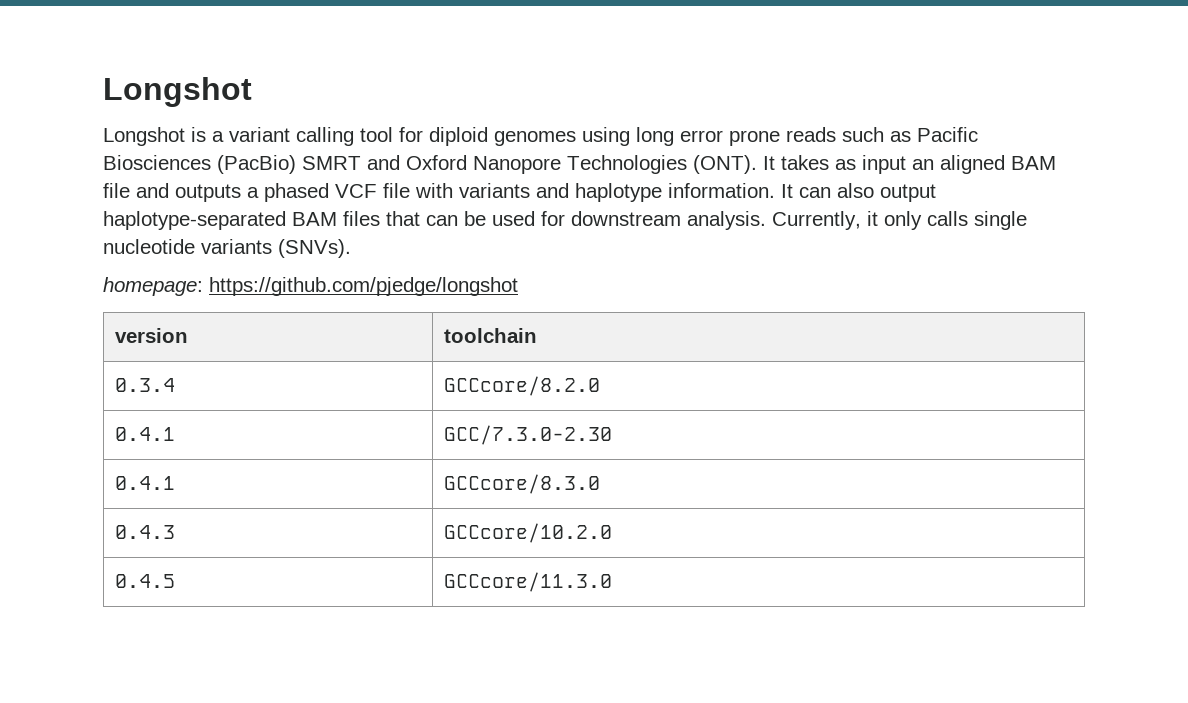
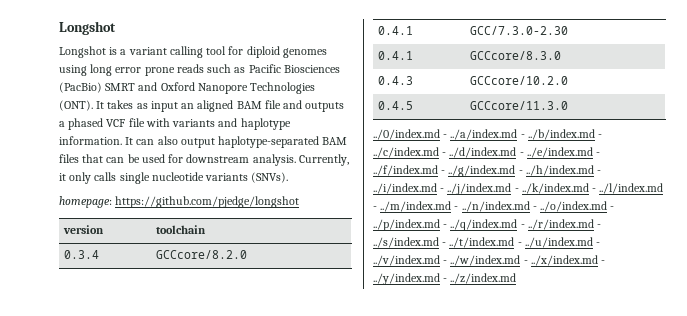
(612, 582) none -> [373,129,603,140] [373,147,601,158] [373,165,602,177] [373,183,664,195] [373,201,615,212] [373,219,602,231] [373,237,601,248] [373,255,606,266] [373,273,517,285] // ../0/index.md - ../a/index.md - ../b/index.md - ../c/index.md - ../d/index.md - ../e/index.md - ../f/index.md - ../g/index.md - ../h/index.md - ../i/index.md - ../j/index.md - ../k/index.md - ../l/index.md - ../m/index.md - ../n/index.md - ../o/index.md - ../p/index.md - ../q/index.md - ../r/index.md - ../s/index.md - ../t/index.md - ../u/index.md - ../v/index.md - ../w/index.md - ../x/index.md - ../y/index.md - ../z/index.md

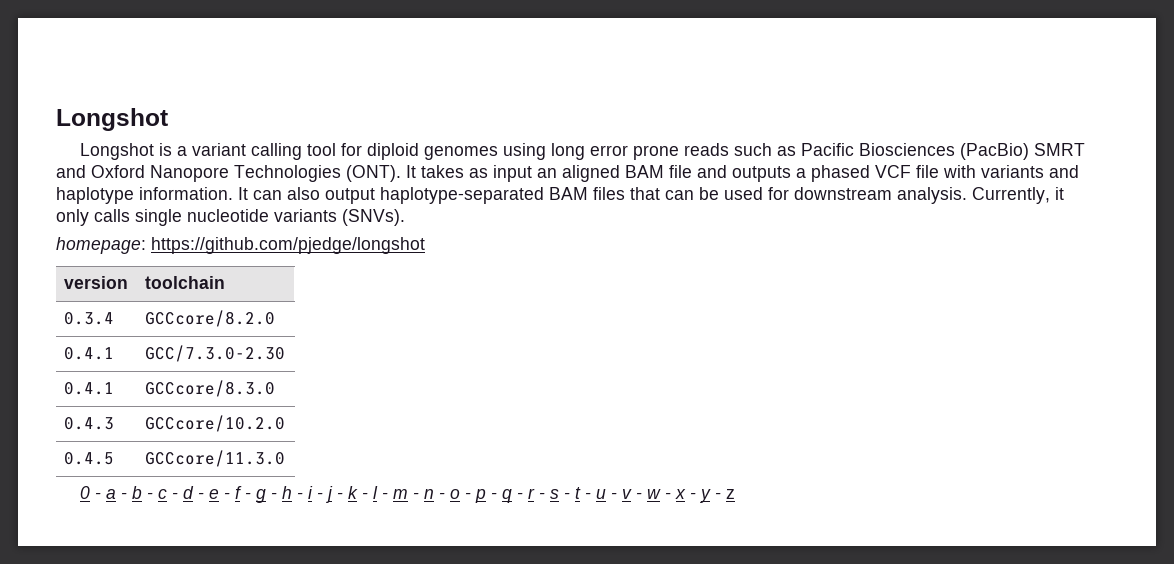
[373,129,603,140] [373,147,601,158] [373,165,602,177] [373,183,664,195] [373,201,615,212] [373,219,602,231] [373,237,601,248] [373,255,606,266] [373,273,517,285] ../0/index.md - ../a/index.md - ../b/index.md - ../c/index.md - ../d/index.md - ../e/index.md - ../f/index.md - ../g/index.md - ../h/index.md - ../i/index.md - ../j/index.md - ../k/index.md - ../l/index.md - ../m/index.md - ../n/index.md - ../o/index.md - ../p/index.md - ../q/index.md - ../r/index.md - ../s/index.md - ../t/index.md - ../u/index.md - ../v/index.md - ../w/index.md - ../x/index.md - ../y/index.md - ../z/index.md -> [79,486,735,503] 0 - a - b - c - d - e - f - g - h - i - j - k - l - m - n - o - p - q - r - s - t - u - v - w - x - y - z

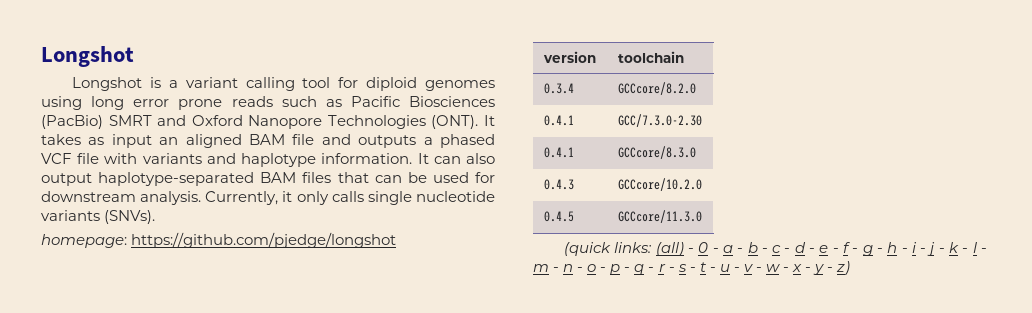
(286, 458) none -> [564,242,694,256] (quick links: (all) -
[725,489,735,499] z -> [836,261,851,275] z)

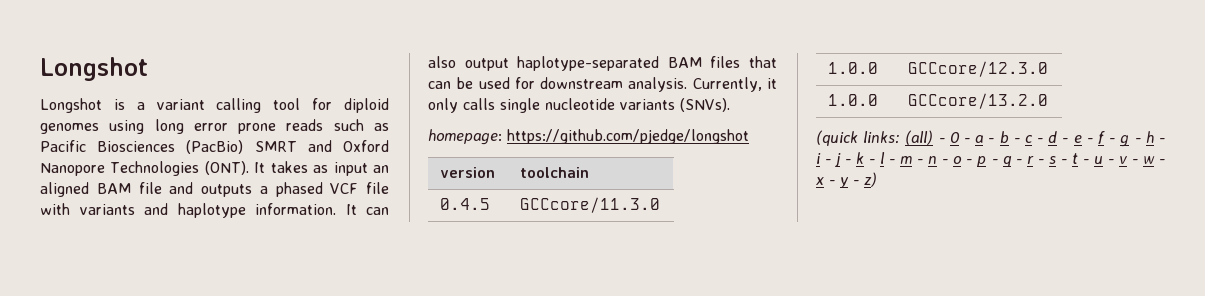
[543,83,574,94] [617,82,696,95] [543,115,574,126] [617,114,702,127] [543,147,574,158] [617,146,696,159] [543,179,574,190] [617,178,702,191] [543,211,574,222] [617,210,702,223] 0.3.4 | GCCcore/8.2.0 // 0.4.1 | GCC/7.3.0-2.30 // 0.4.1 | GCCcore/8.3.0 // 0.4.3 | GCCcore/10.2.0 // 0.4.5 | GCCcore/11.3.0 -> [440,198,491,210] [520,197,661,213] [828,62,879,74] [908,61,1049,77] [828,94,879,106] [908,93,1049,109] 0.4.5 | GCCcore/11.3.0 // 1.0.0 | GCCcore/12.3.0 // 1.0.0 | GCCcore/13.2.0

